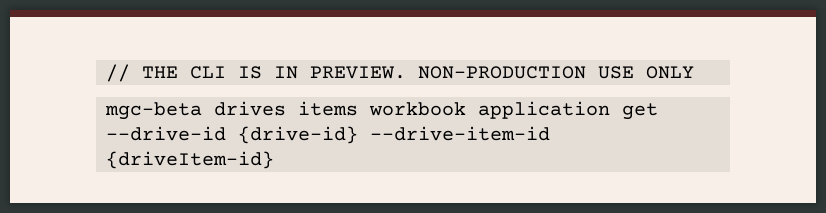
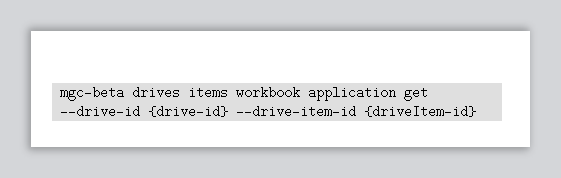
[105,64,694,82] // THE CLI IS IN PREVIEW. NON-PRODUCTION USE ONLY // -> (60, 93) none

